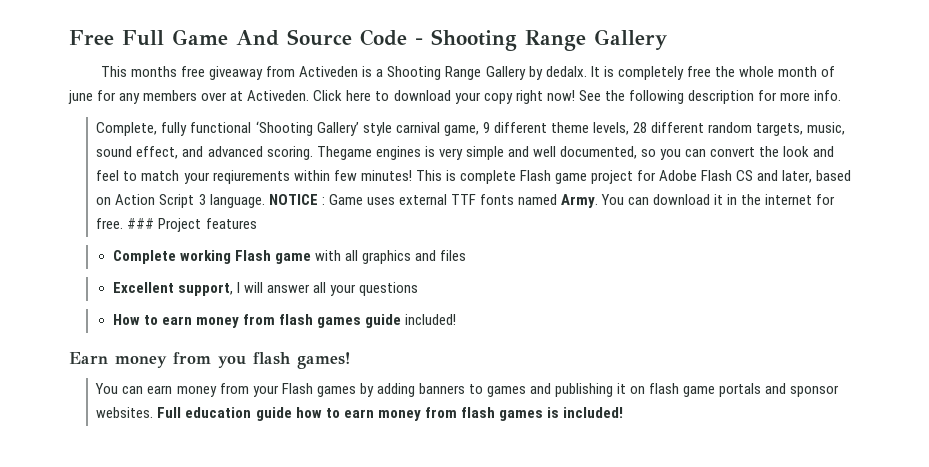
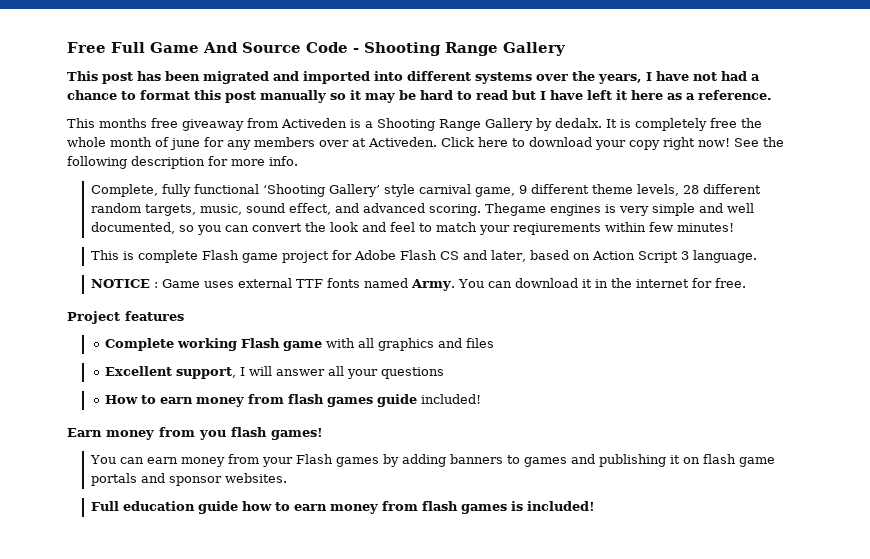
(667, 39) none -> [67,71,760,84] [67,90,772,103] // This post has been migrated and imported into different systems over the years, I have not had a chance to format this post manually so it may be hard to read but I have left it here as a reference.
(412, 175) none -> (735, 227) //
(265, 201) none -> (758, 256) //
[127,218,155,229] ### -> (747, 283) //
(154, 412) none -> (288, 478) //

